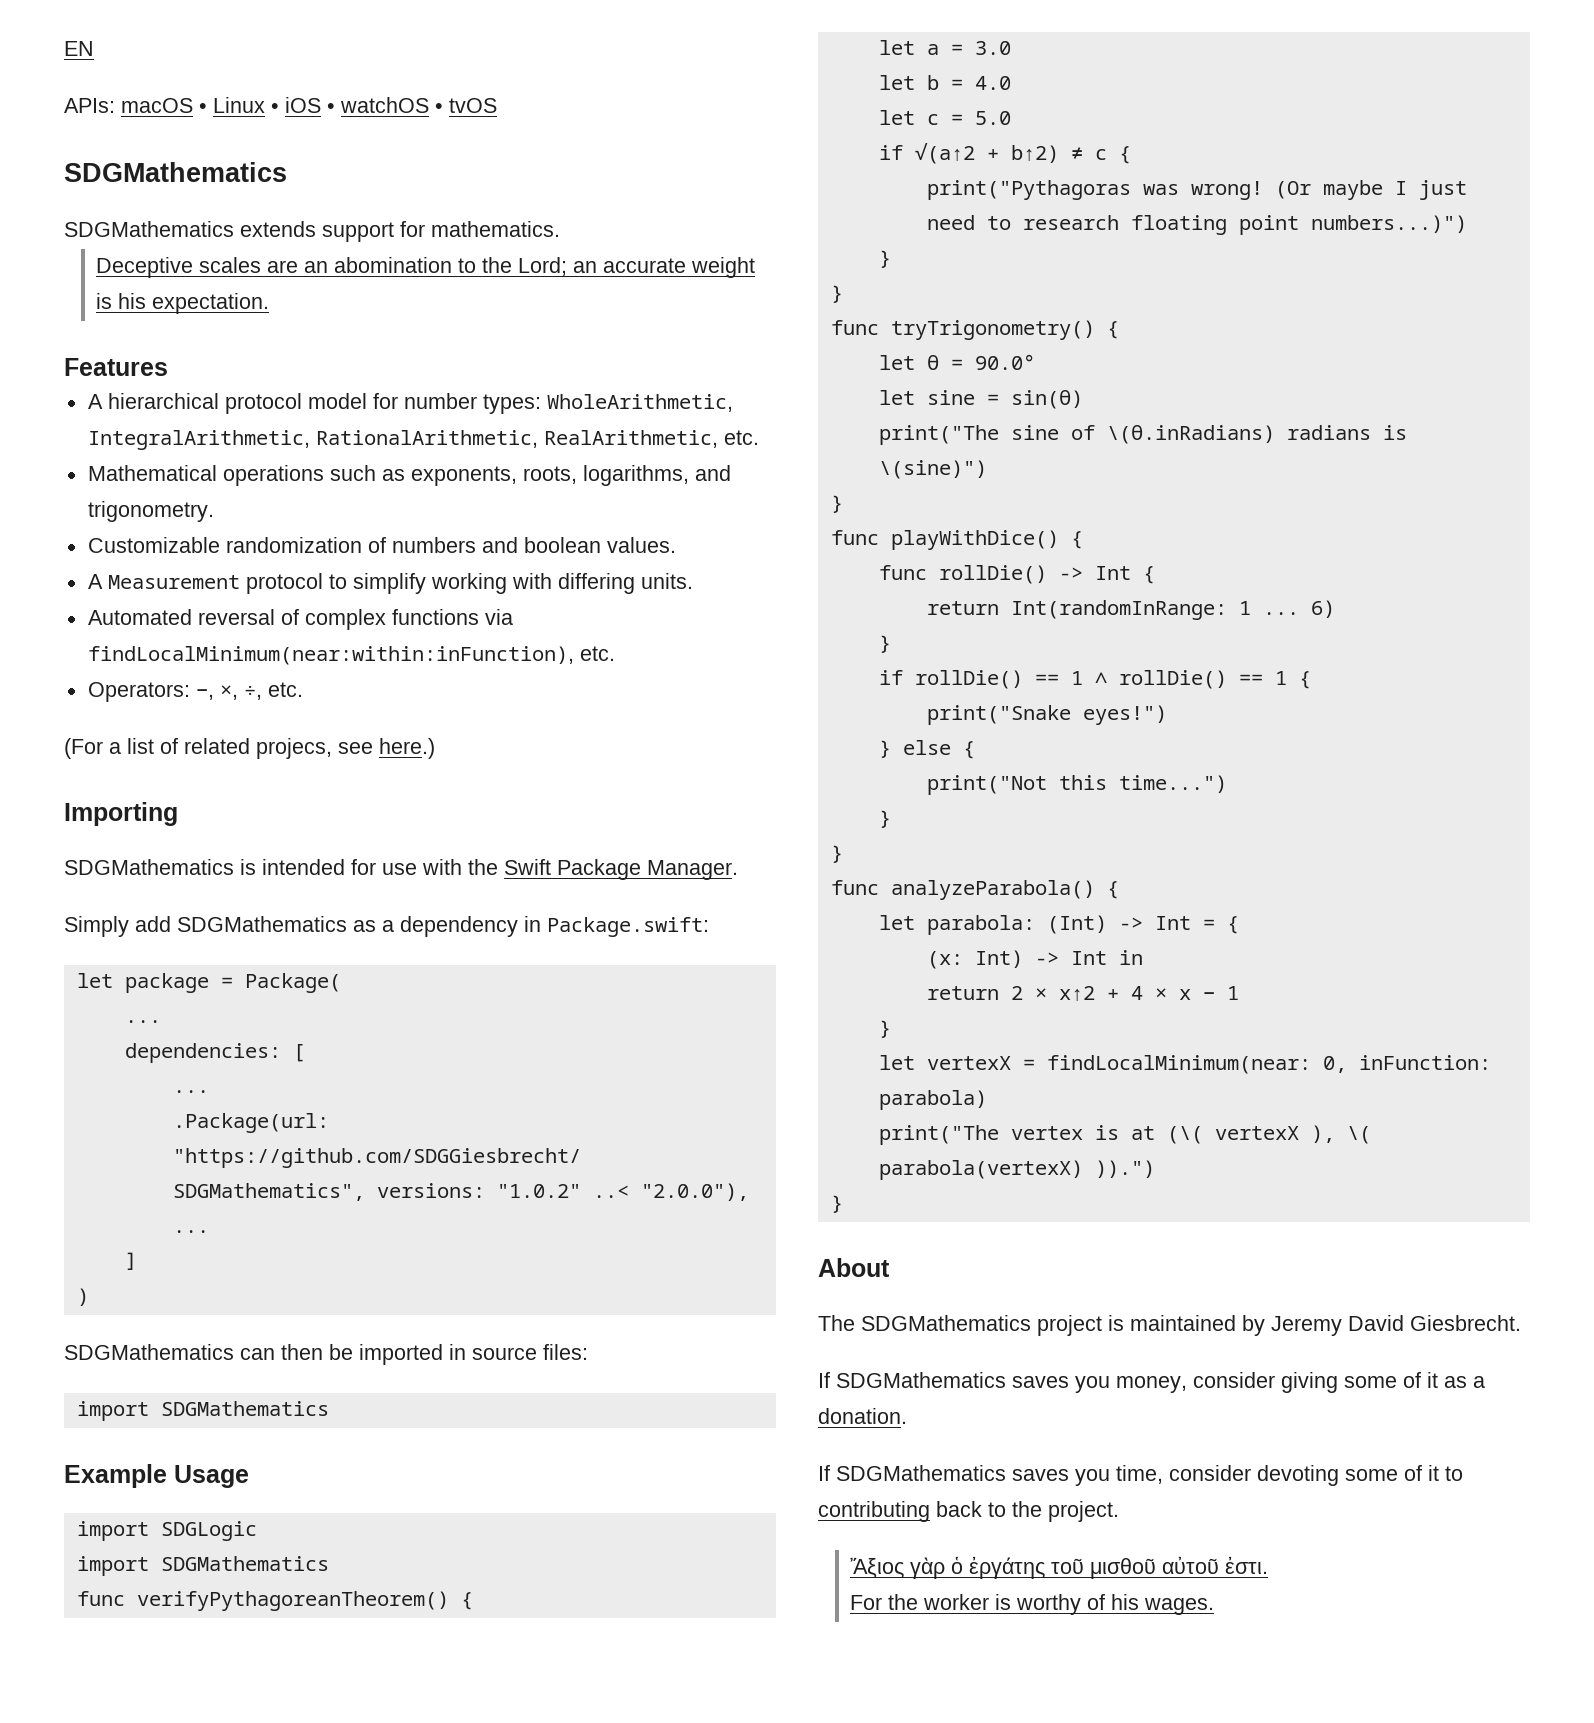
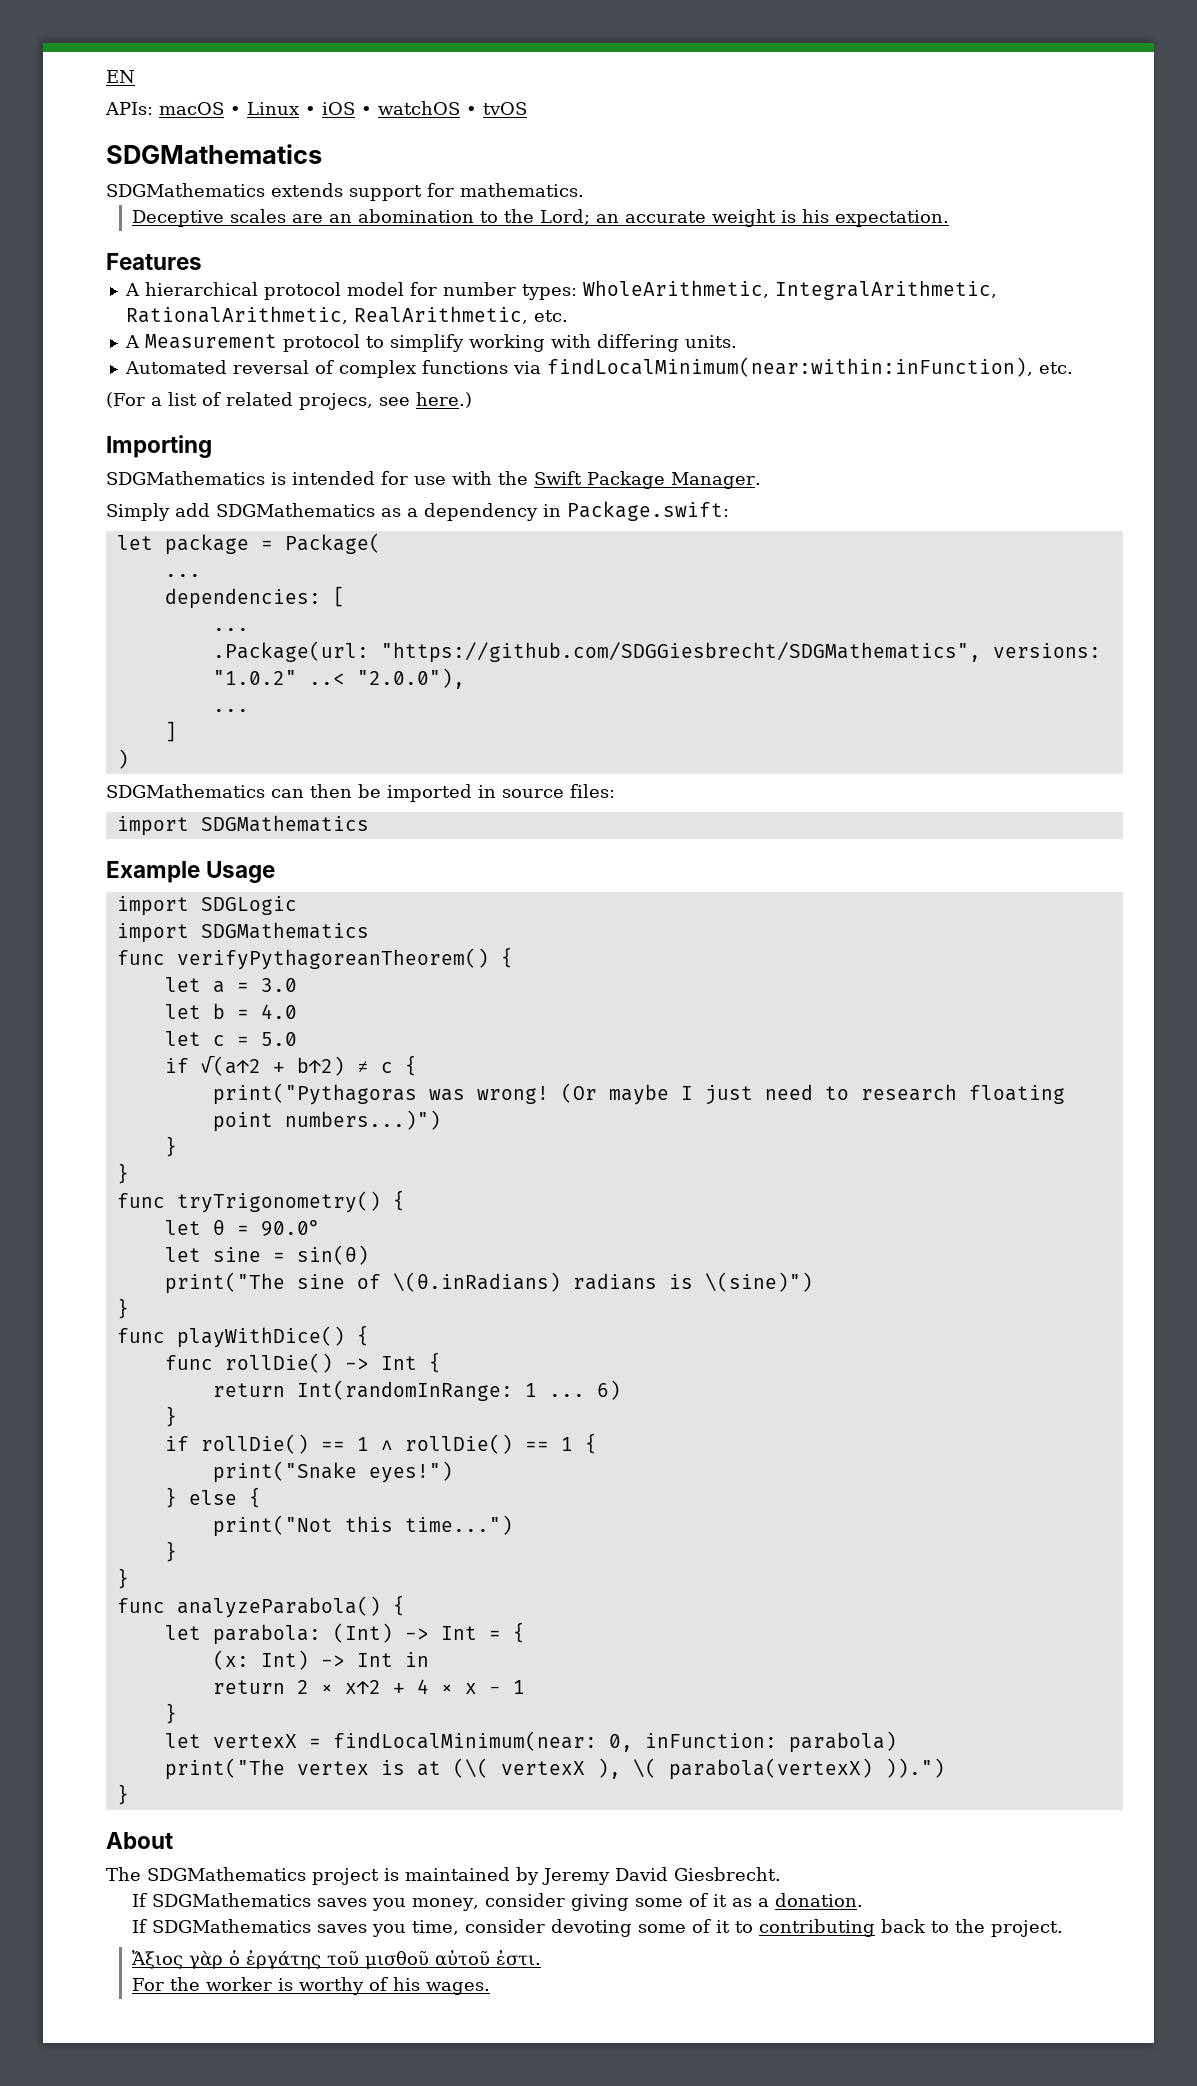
[87,465,731,486] [87,501,214,522] [87,537,676,553] // Mathematical operations such as exponents, roots, logarithms, and trigonometry. // Customizable randomization of numbers and boolean values. -> (568, 316) none
[87,682,303,702] // Operators: −, ×, ÷, etc. -> (1073, 368) none

